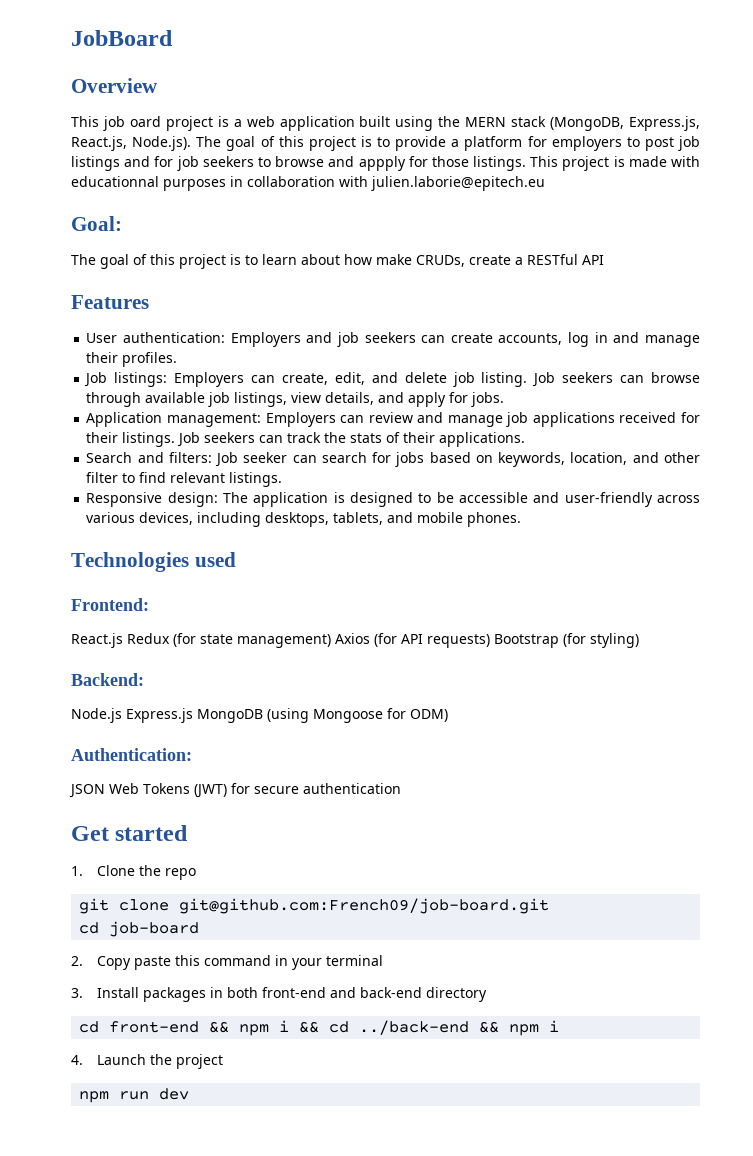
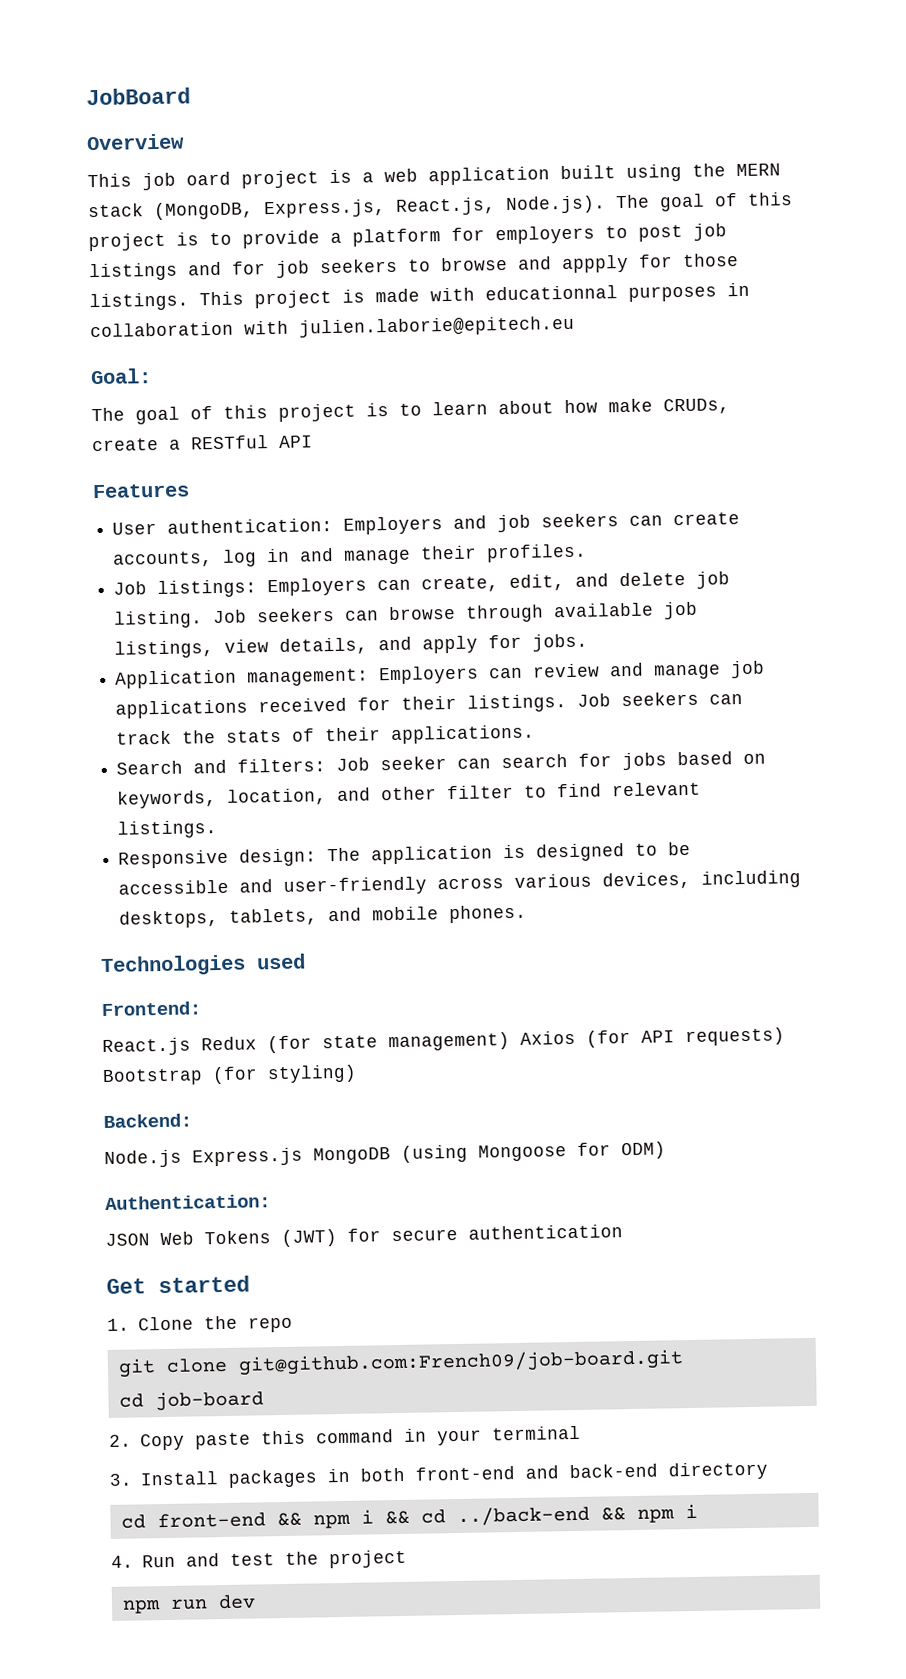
[97,1054,147,1065] Launch -> [141,1553,275,1568] Run and test

